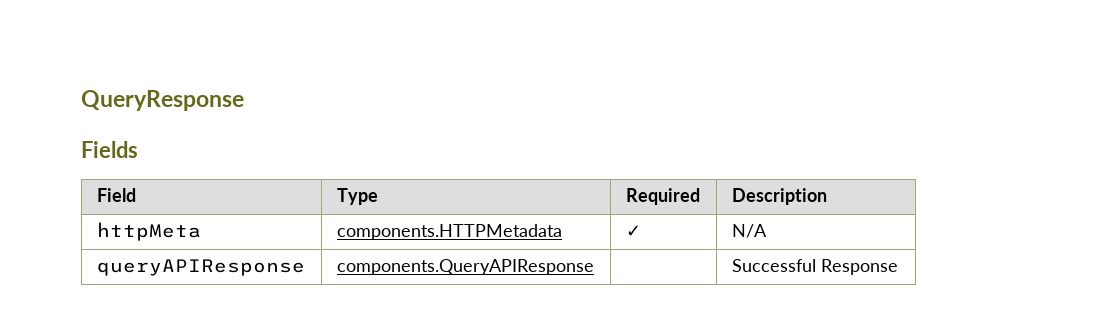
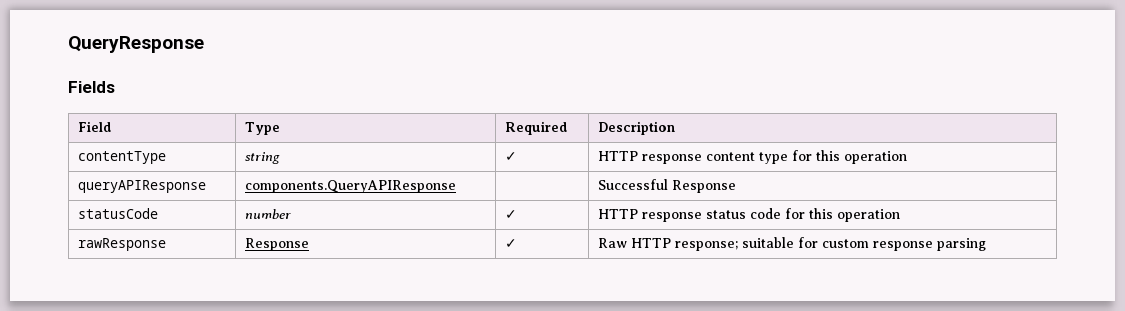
[96,222,201,241] [336,224,562,240] [625,225,641,237] [731,224,767,238] [96,259,305,276] [336,259,594,275] [731,259,898,275] httpMeta | components.HTTPMetadata | ✓ | N/A // queryAPIResponse | components.QueryAPIResponse | | Successful Response -> [77,151,166,164] [244,152,280,164] [504,152,517,161] [597,150,907,164] [77,180,206,193] [244,180,456,193] [597,179,736,193] [77,208,158,219] [244,209,291,219] [504,210,517,219] [597,208,900,222] [77,238,166,251] [244,238,309,251] [504,239,517,248] [597,237,986,251] contentType | string | ✓ | HTTP response content type for this operation // queryAPIResponse | components.QueryAPIResponse | | Successful Response // statusCode | number | ✓ | HTTP response status code for this operation // rawResponse | Response | ✓ | Raw HTTP response; suitable for custom response parsing

